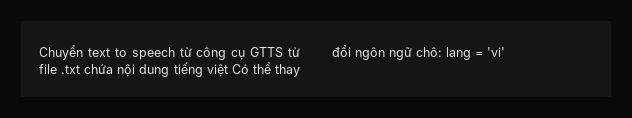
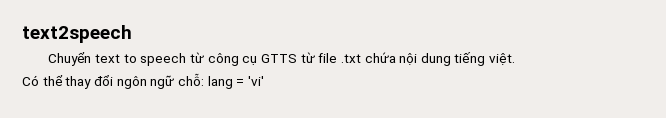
(39, 52) none -> [22,25,132,43] text2speech //
[206,64,228,77] việt -> [489,53,516,65] việt. //
[416,47,442,57] chô: -> [177,73,204,86] chỗ:

